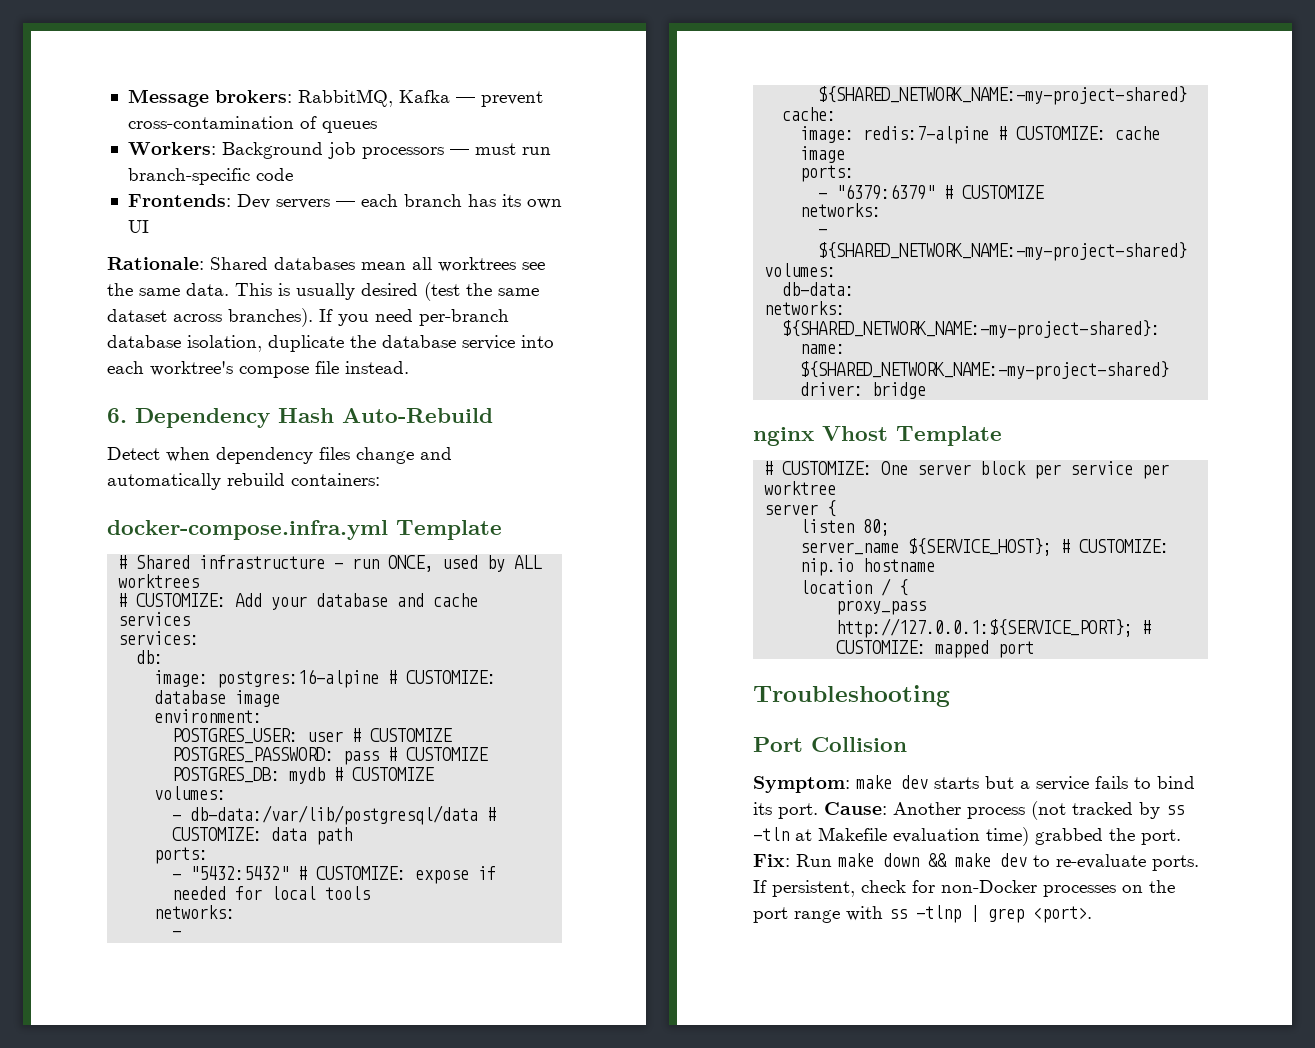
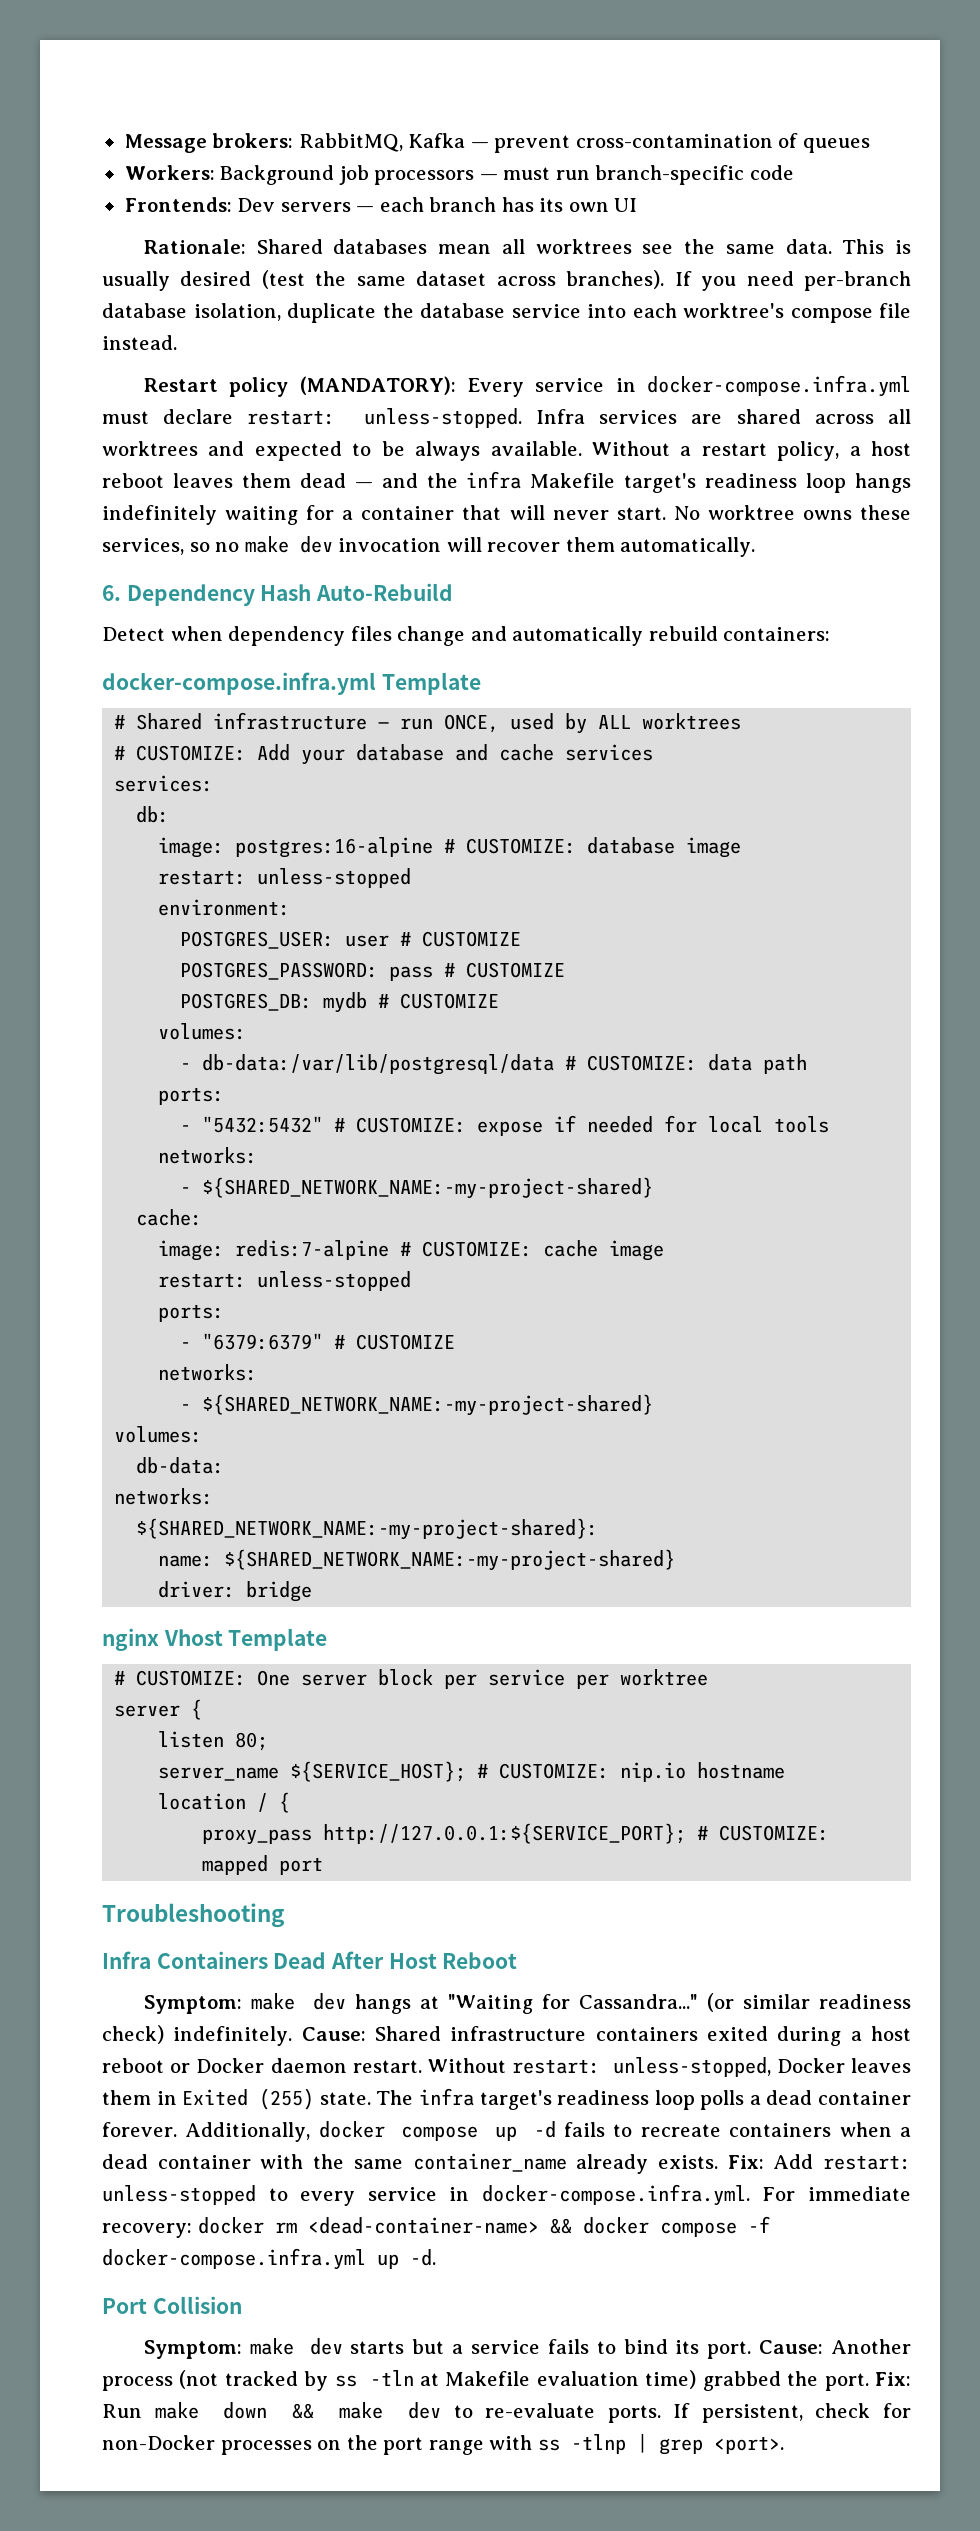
(409, 367) none -> [144,375,911,397] [102,408,911,428] [102,441,911,461] [102,471,911,493] [102,505,912,525] [102,536,756,557] // Restart policy (MANDATORY): Every service in docker-compose.infra.yml must declare restart: unless-stopped. Infra services are shared across all worktrees and expected to be always available. Without a restart policy, a host reboot leaves them dead — and the infra Makefile target's readiness loop hangs indefinitely waiting for a container that will never start. No worktree owns these services, so no make dev invocation will recover them automatically.
(281, 698) none -> [158,868,412,888] // restart: unless-stopped
(846, 154) none -> [158,1271,412,1291] // restart: unless-stopped
(950, 696) none -> [102,1951,518,1969] [144,1993,911,2014] [102,2025,912,2046] [102,2057,911,2077] [102,2088,912,2110] [102,2121,912,2142] [102,2153,912,2174] [102,2184,911,2206] [102,2216,770,2238] [102,2248,436,2270] // Infra Containers Dead After Host Reboot // Symptom: make dev hangs at "Waiting for Cassandra..." (or similar readiness check) indefinitely. Cause: Shared infrastructure containers exited during a host reboot or Docker daemon restart. Without restart: unless-stopped, Docker leaves them in Exited (255) state. The infra target's readiness loop polls a dead container forever. Additionally, docker compose up -d fails to recreate containers when a dead container with the same container_name already exists. Fix: Add restart: unless-stopped to every service in docker-compose.infra.yml. For immediate recovery: docker rm <dead-container-name> && docker compose -f docker-compose.infra.yml up -d.

